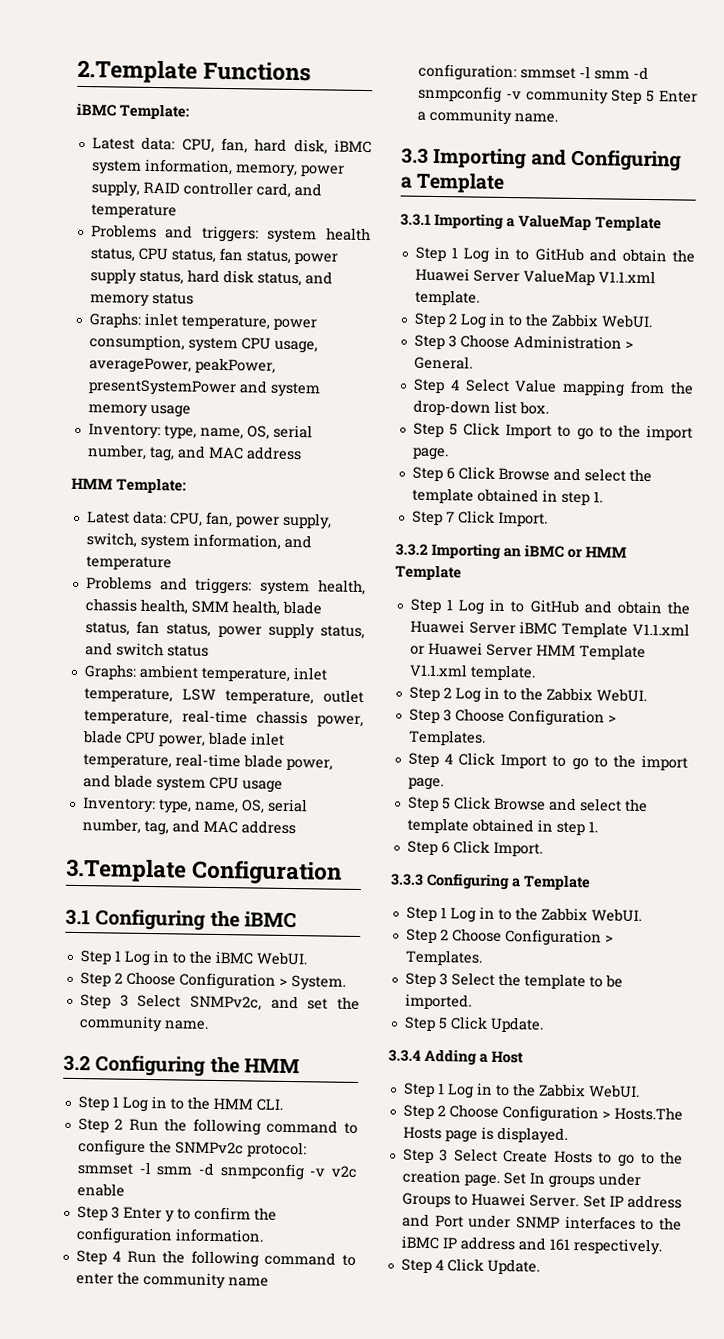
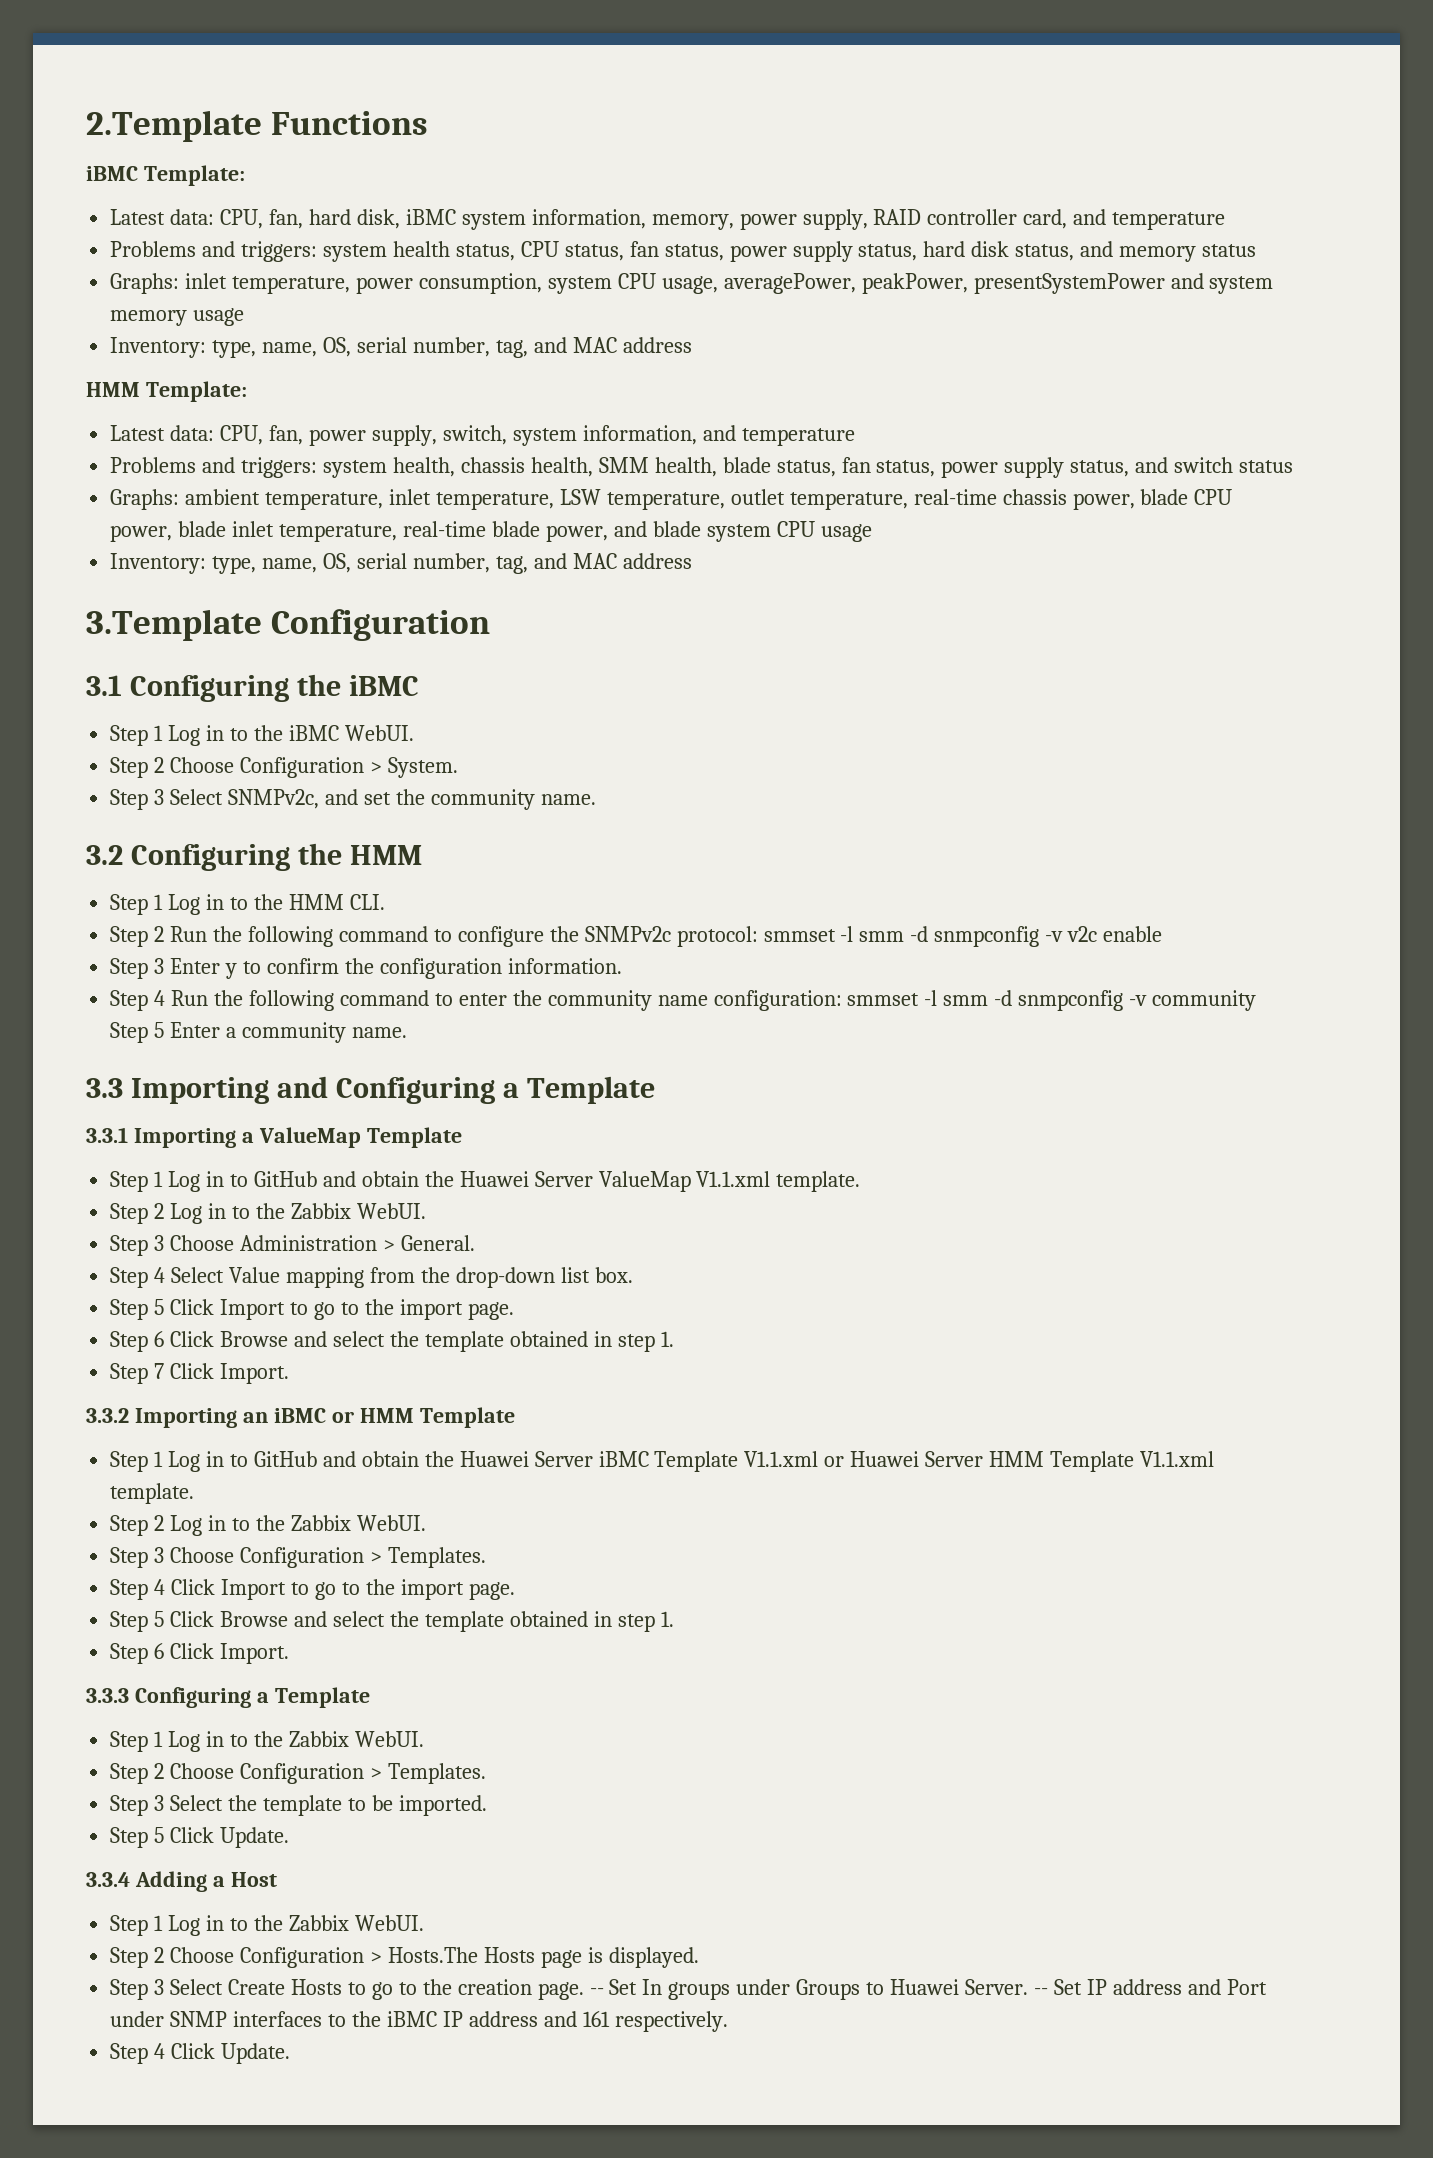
(500, 1180) none -> [589,1988,604,1995] --
(580, 1201) none -> [1034,1988,1049,1995] --

